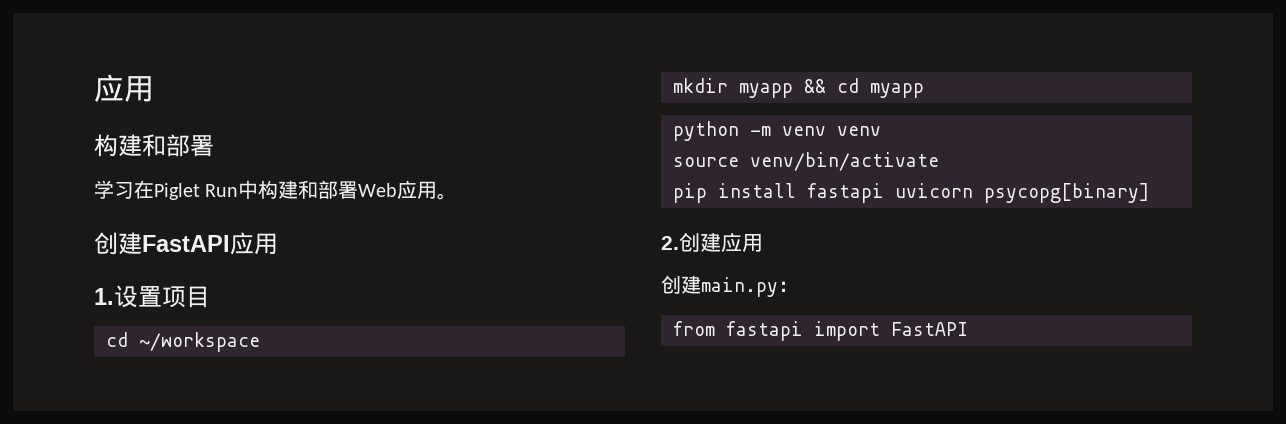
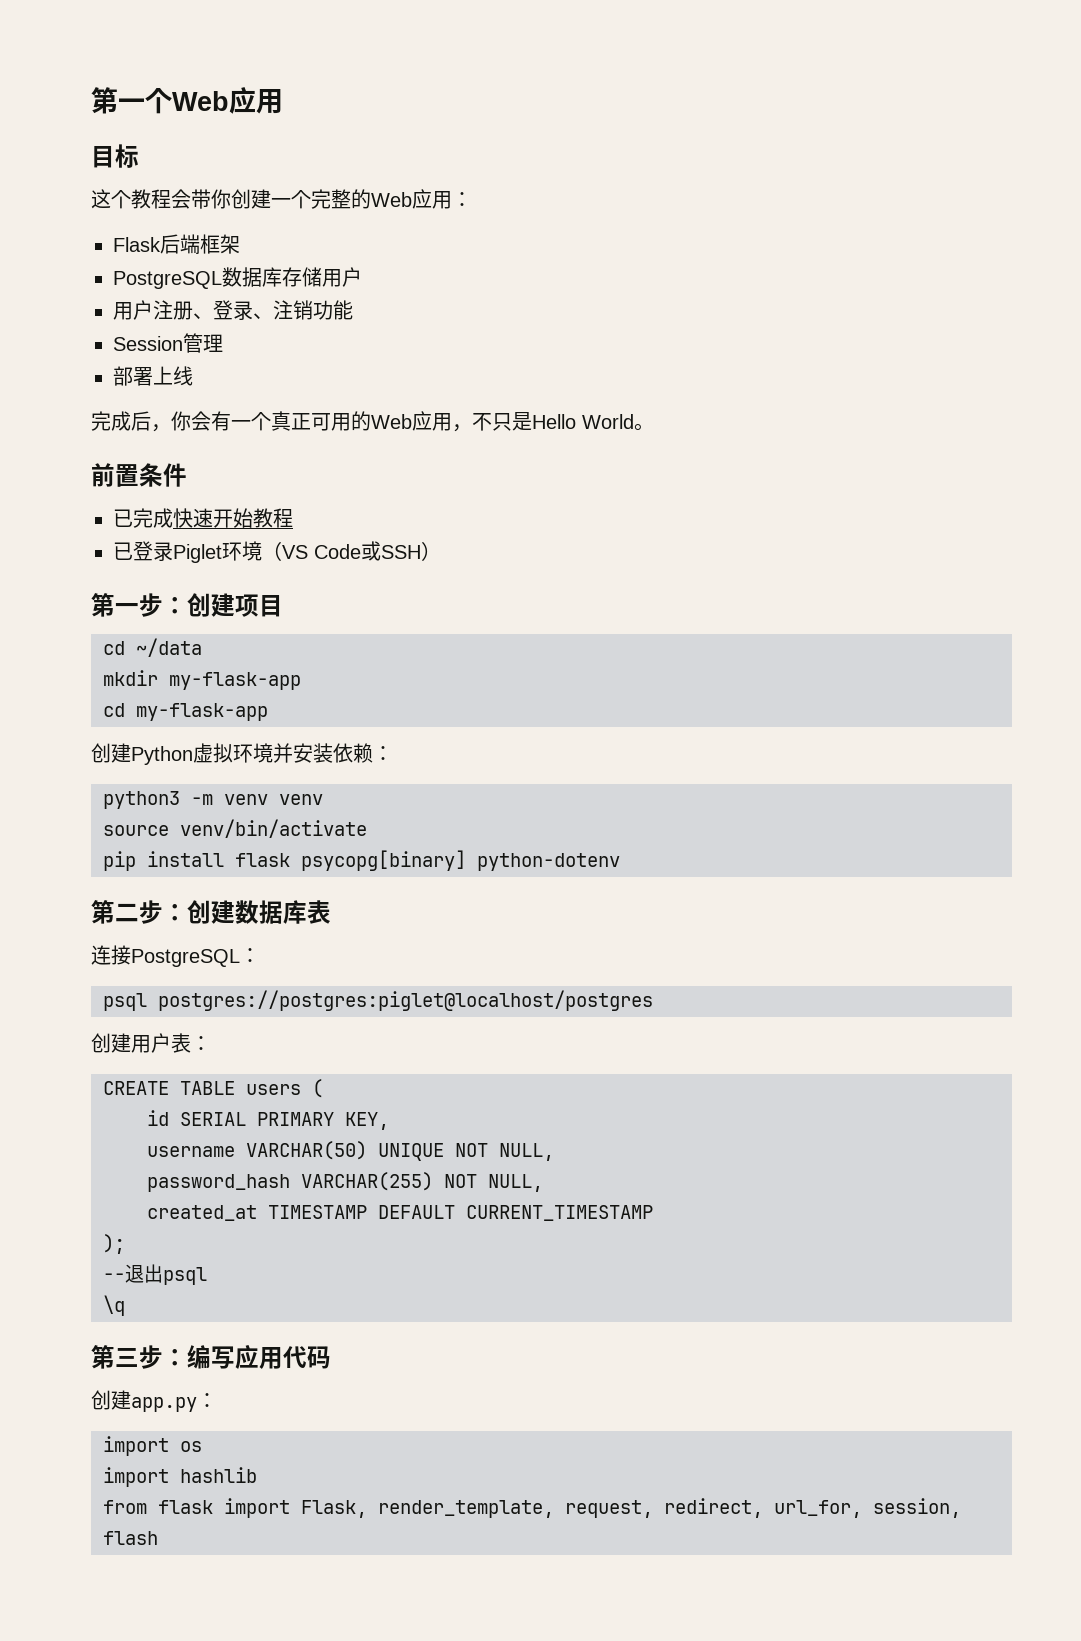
[94,74,154,102] [94,134,214,157] [94,180,458,200] [94,232,278,255] [94,285,162,308] 应用 // 构建和部署 // 学习在Piglet Run中构建和部署Web应用。 // 创建FastAPI应用 // 1.设置 -> [91,87,283,114] [91,144,139,168] [91,189,472,209] [113,234,240,254] [113,267,362,289] [113,300,353,320] [113,333,223,353] [113,366,193,386] [91,411,654,432] [91,463,187,487] [113,508,293,528] [113,541,441,563] [91,593,235,617] 第一个Web应用 // 目标 // 这个教程会带你创建一个完整的Web应用： // Flask后端框架 // PostgreSQL数据库存储用户 // 用户注册、登录、注销功能 // Session管理 // 部署上线 // 完成后，你会有一个真正可用的Web应用，不只是Hello World。 // 前置条件 // 已完成快速开始教程 // 已登录Piglet环境（VS Code或SSH） // 第一步：创建
[139,332,260,352] ~/workspace -> [136,638,202,657] ~/data
[739,78,924,98] [673,121,739,141] myapp && cd myapp // python -> [169,672,301,690] [103,703,268,721] [91,743,393,765] [103,791,180,809] my-flask-app // cd my-flask-app // 创建Python虚拟环境并安装依赖： // python3
[807,183,973,203] fastapi uvicorn -> [235,853,290,867] flask
[661,232,763,252] [661,275,798,297] [673,321,968,341] // 2.创建应用 // 创建main.py： // from fastapi import FastAPI -> [477,853,620,871] [91,900,331,924] [91,945,260,967] [103,990,653,1011] [91,1033,211,1053] [103,1079,323,1098] [147,1110,389,1130] [147,1141,554,1161] [147,1172,543,1192] [147,1205,653,1221] [103,1234,125,1254] [103,1264,207,1285] [103,1295,125,1316] [91,1345,331,1369] [91,1390,217,1412] [103,1436,202,1456] [103,1467,257,1487] [103,1498,961,1518] [103,1531,158,1545] python-dotenv // 第二步：创建数据库表 // 连接PostgreSQL： // psql postgres://postgres:piglet@localhost/postgres // 创建用户表： // CREATE TABLE users ( // id SERIAL PRIMARY KEY, // username VARCHAR(50) UNIQUE NOT NULL, // password_hash VARCHAR(255) NOT NULL, // created_at TIMESTAMP DEFAULT CURRENT_TIMESTAMP // ); // --退出psql // \q // 第三步：编写应用代码 // 创建app.py： // import os // import hashlib // from flask import Flask, render_template, request, redirect, url_for, session, flash

